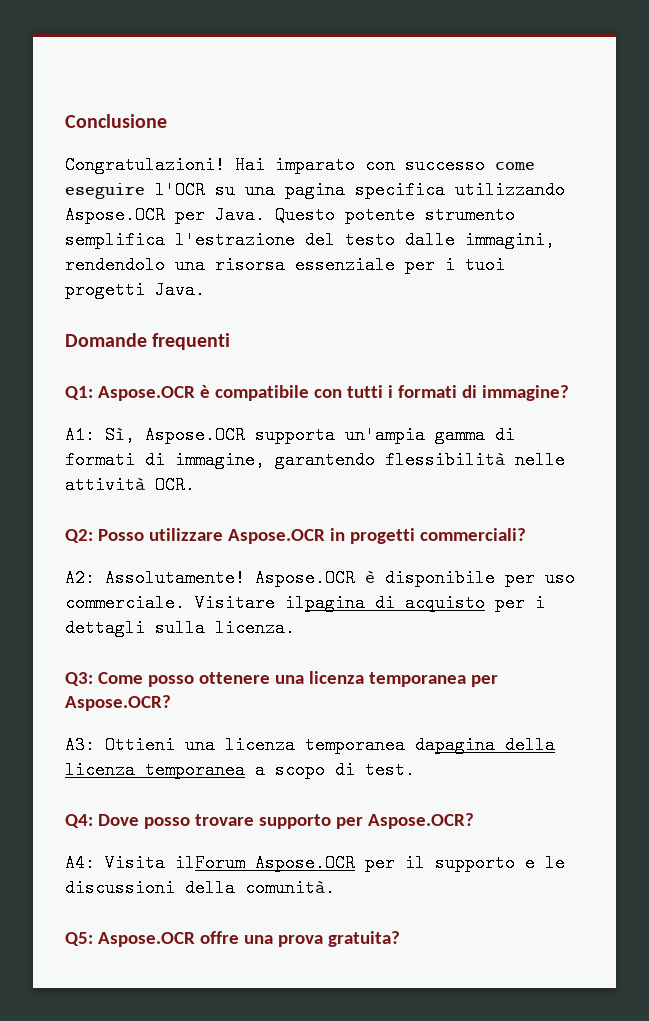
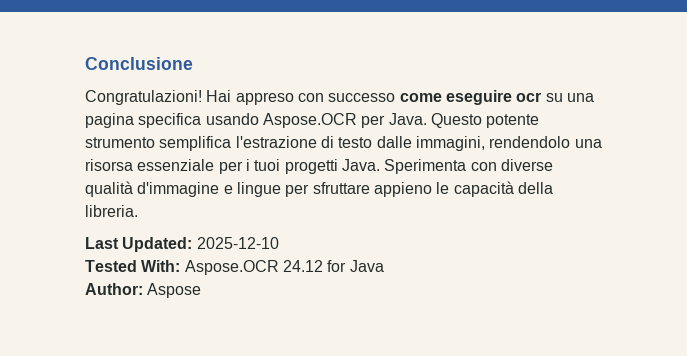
[275,156,355,174] imparato -> [235,92,294,105] appreso
[155,181,205,199] l'OCR -> [516,92,542,102] ocr
[455,181,565,199] utilizzando -> [205,113,259,125] usando
[305,231,335,249] del -> [320,136,334,148] di
[65,333,231,350] [65,385,569,401] [65,426,515,444] [65,451,565,469] [65,476,195,494] [65,528,526,544] [65,569,575,587] [65,594,545,612] [65,619,295,637] [65,671,498,687] [65,695,171,711] [65,736,555,754] [65,761,415,779] [65,813,474,829] [65,854,565,872] [65,879,335,897] [65,931,400,947] // Domande frequenti // Q1: Aspose.OCR è compatibile con tutti i formati di immagine? // A1: Sì, Aspose.OCR supporta un'ampia gamma di formati di immagine, garantendo flessibilità nelle attività OCR. // Q2: Posso utilizzare Aspose.OCR in progetti commerciali? // A2: Assolutamente! Aspose.OCR è disponibile per uso commerciale. Visitare ilpagina di acquisto per i dettagli sulla licenza. // Q3: Come posso ottenere una licenza temporanea per Aspose.OCR? // A3: Ottieni una licenza temporanea dapagina della licenza temporanea a scopo di test. // Q4: Dove posso trovare supporto per Aspose.OCR? // A4: Visita ilForum Aspose.OCR per il supporto e le discussioni della comunità. // Q5: Aspose.OCR offre una prova gratuita? -> [384,159,553,174] [85,181,553,197] [85,205,138,217] [85,237,279,252] [85,260,384,275] [85,283,202,298] Sperimenta con diverse qualità d'immagine e lingue per sfruttare appieno le capacità della libreria. // Last Updated: 2025-12-10 // Tested With: Aspose.OCR 24.12 for Java // Author: Aspose

